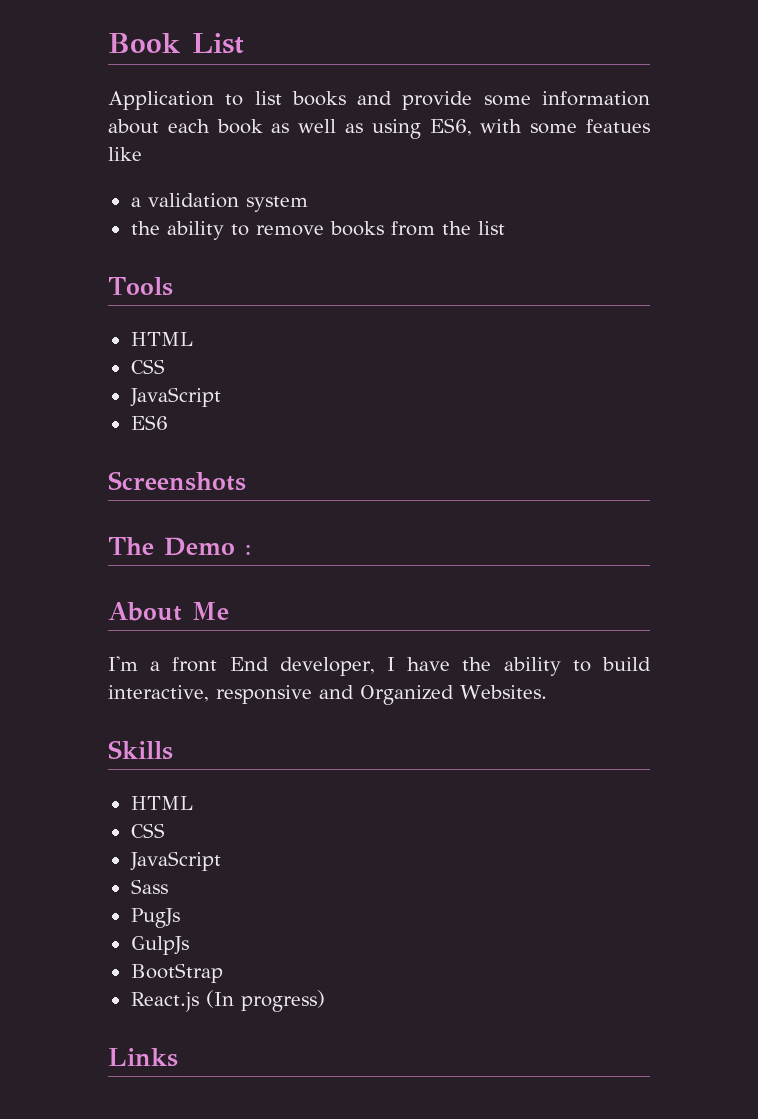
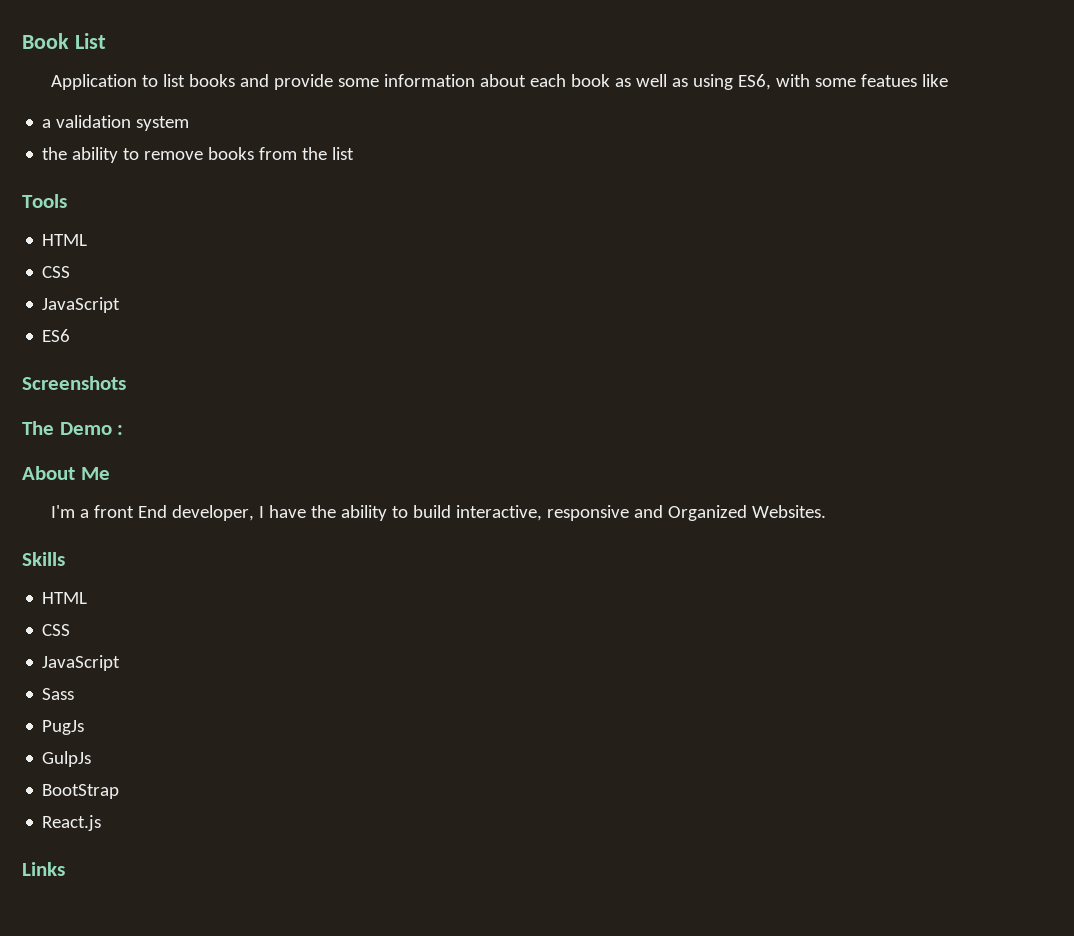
[205,990,325,1012] (In progress) -> (102, 823) none

